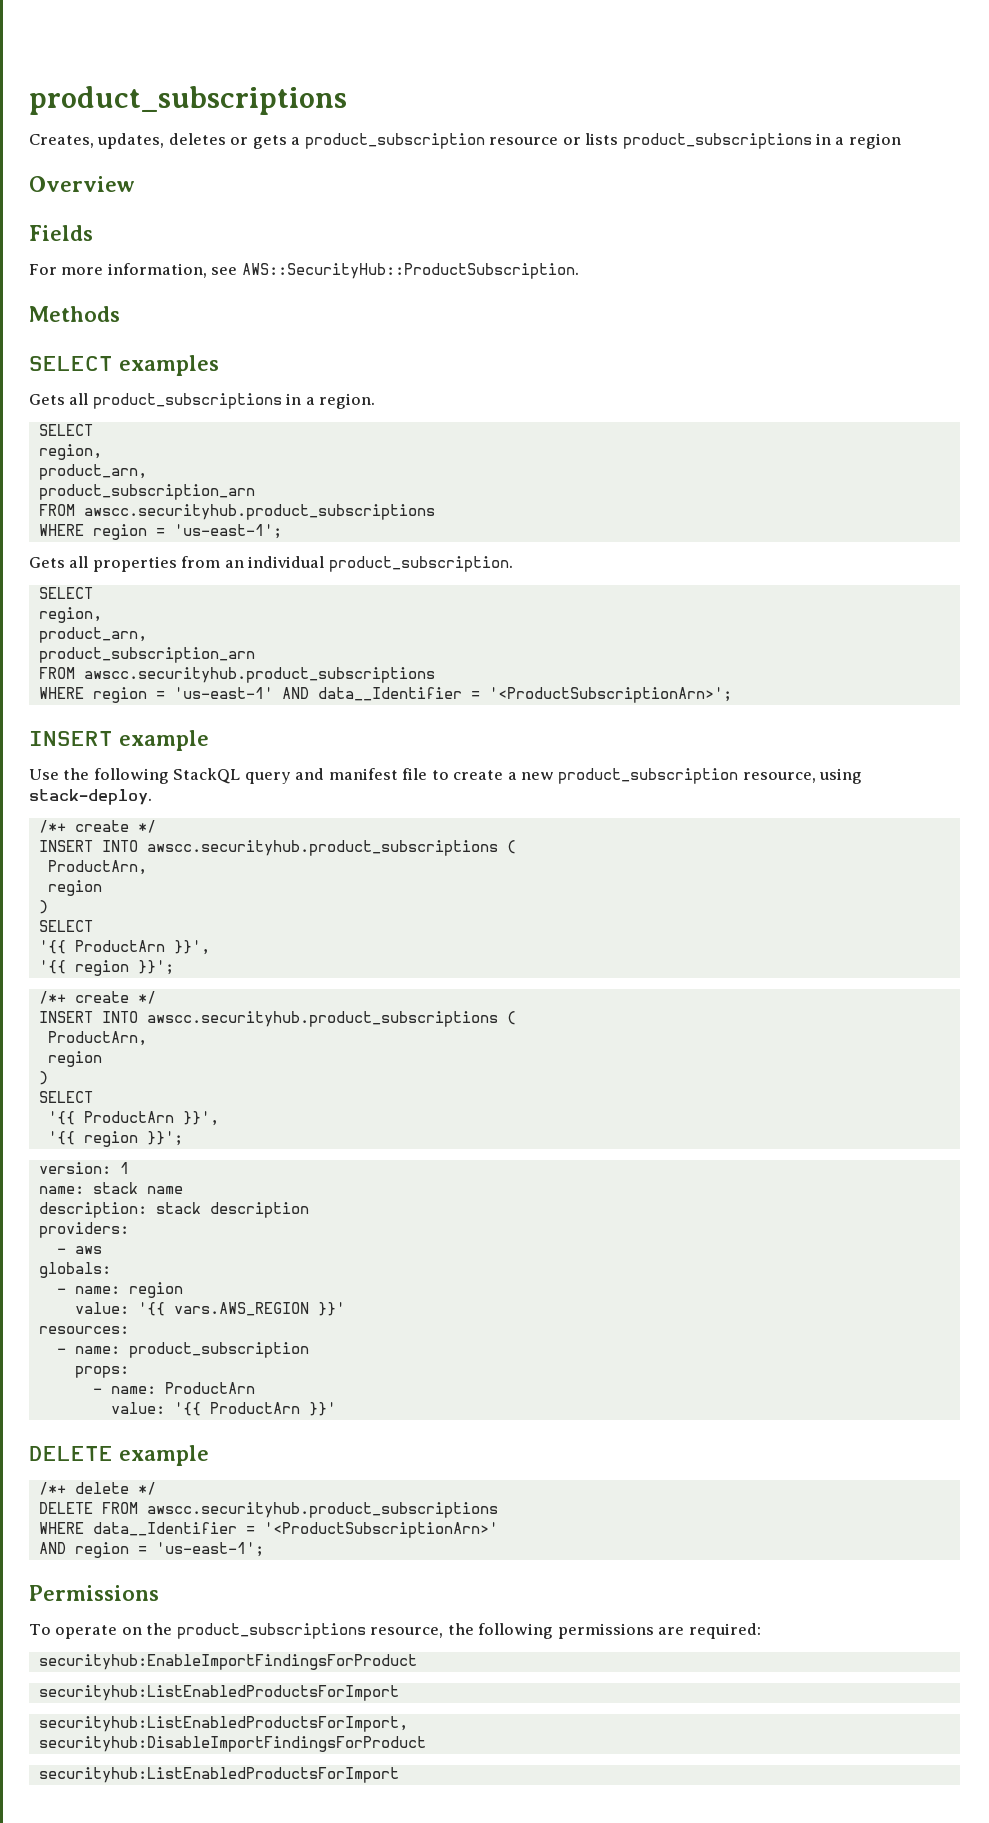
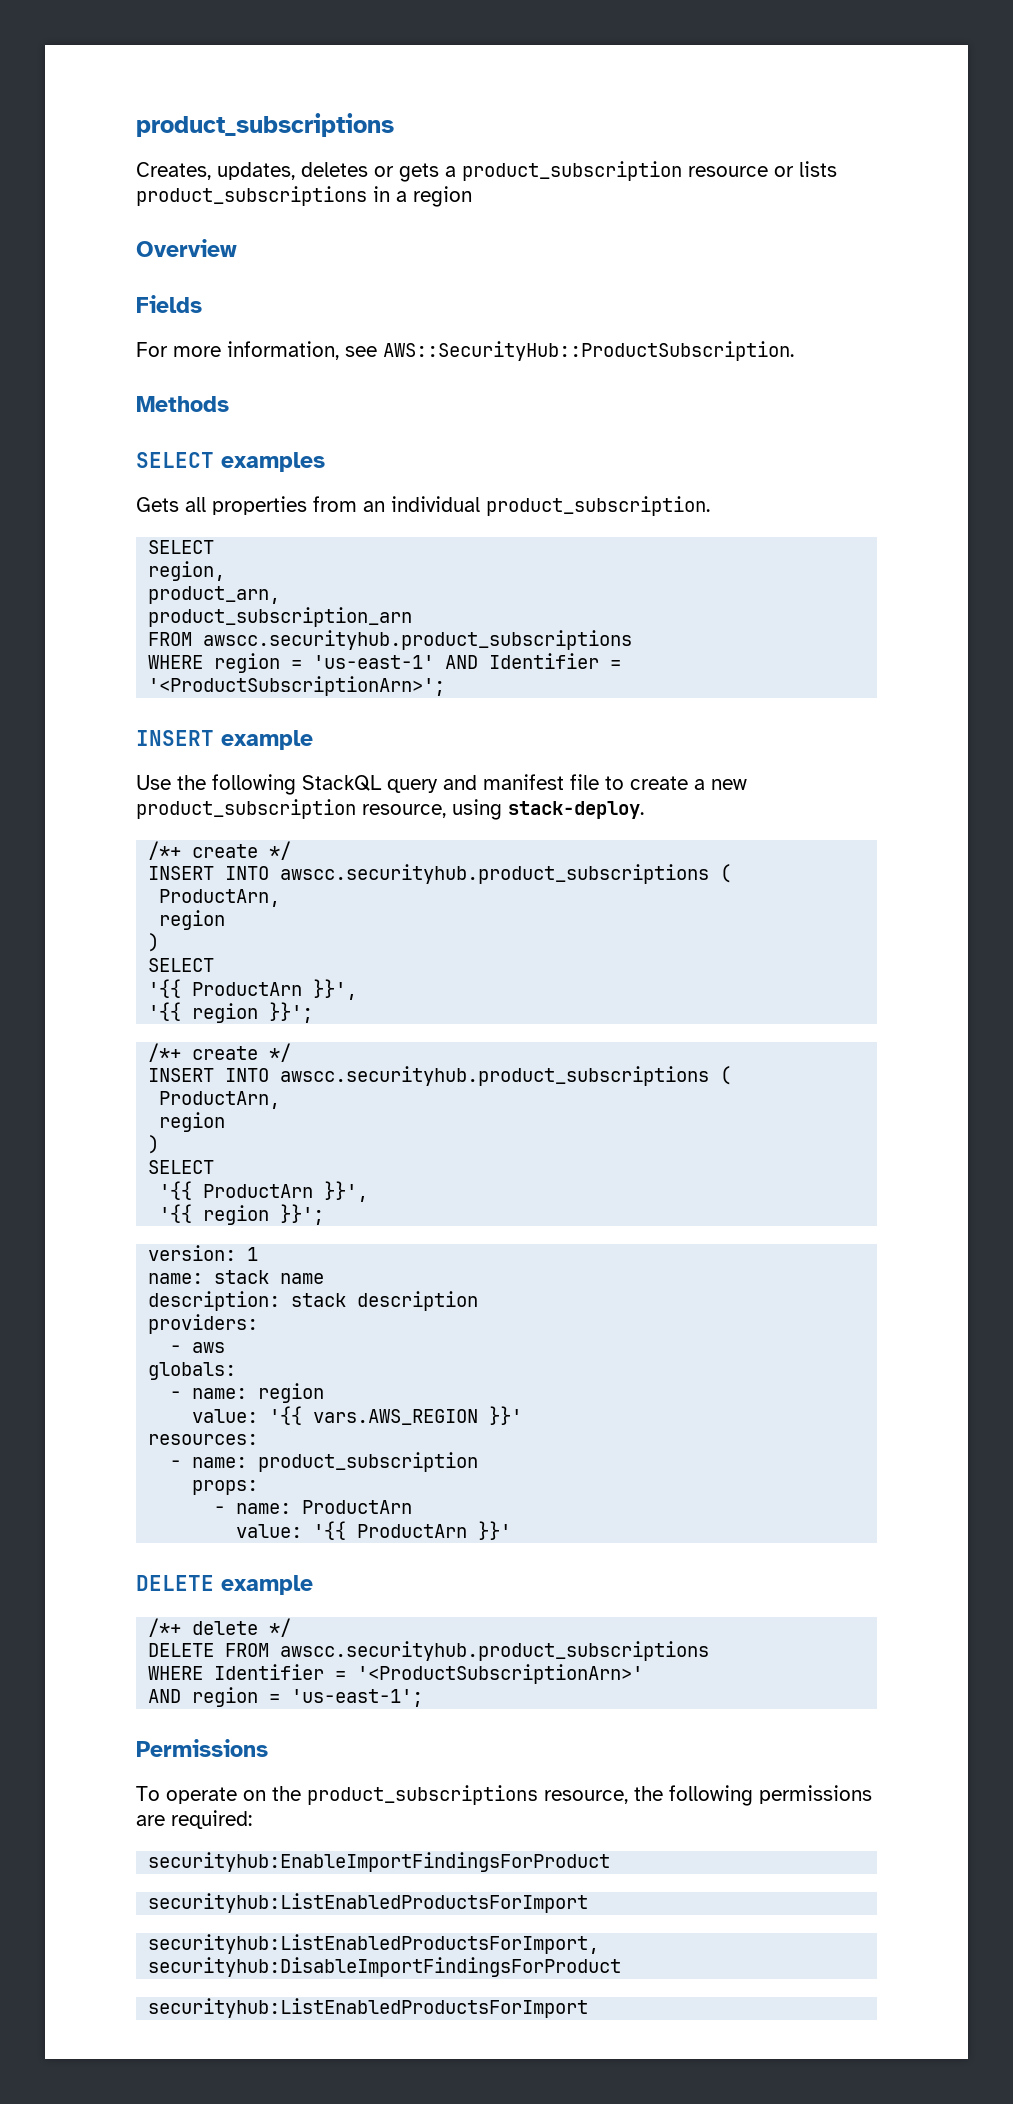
[29,393,376,409] [38,424,93,436] [38,444,102,460] [38,464,147,480] [38,484,255,500] [38,504,435,520] [38,524,282,540] // Gets all product_subscriptions in a region. // SELECT // region, // product_arn, // product_subscription_arn // FROM awscc.securityhub.product_subscriptions // WHERE region = 'us-east-1'; -> (325, 462) none
[317,687,462,701] data__Identifier -> [489,653,600,669] Identifier
[92,1522,237,1536] data__Identifier -> [214,1664,325,1680] Identifier

